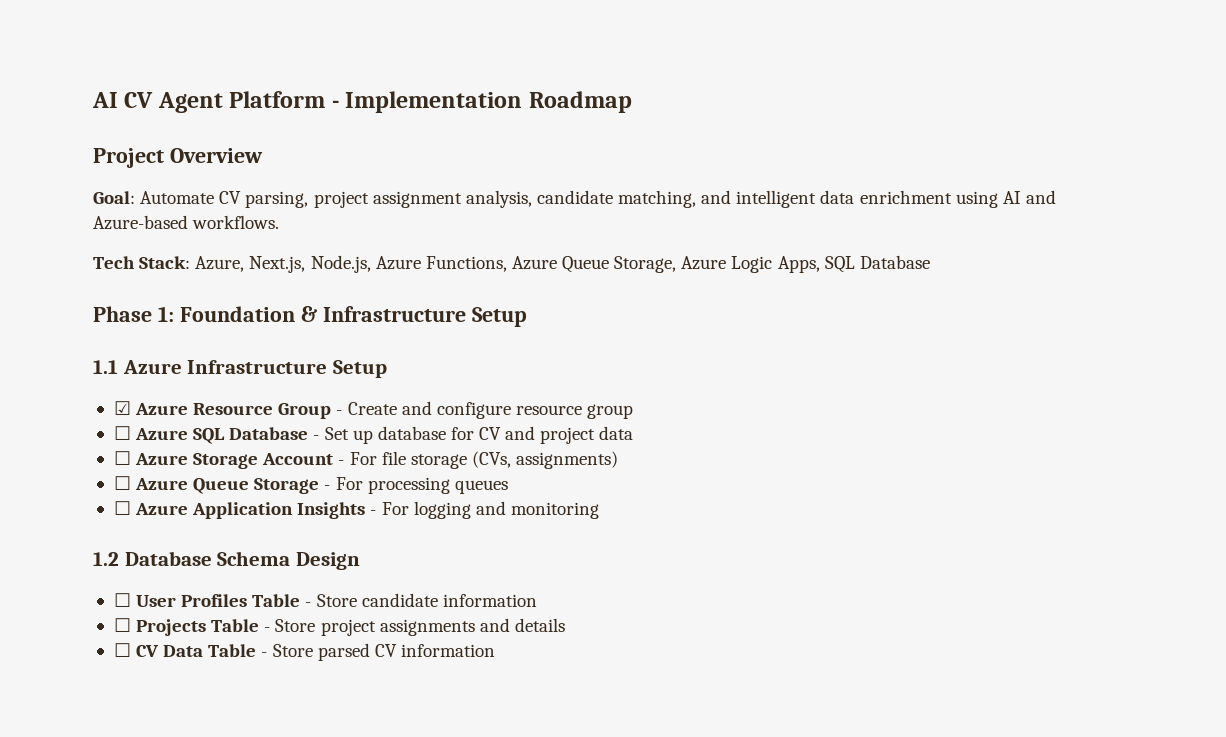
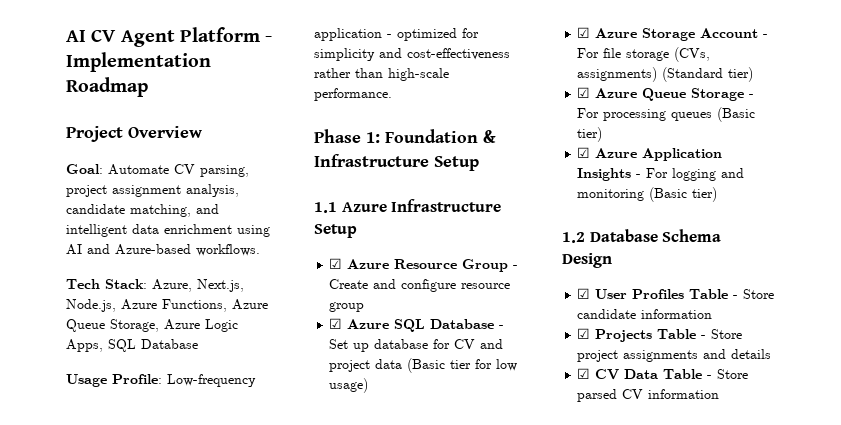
(930, 262) none -> [66,374,256,387] [314,28,479,41] [314,48,510,61] [314,68,449,81] [314,88,392,101] // Usage Profile: Low-frequency application - optimized for simplicity and cost-effectiveness rather than high-scale performance.
[113,426,131,440] ☐ -> [329,318,343,329] ☑
[113,451,131,465] // ☐ -> [407,358,518,373] [329,378,369,393] [577,27,591,38] (Basic tier for low usage) // ☑
[113,476,131,490] // ☐ -> [662,67,754,82] [577,87,591,98] (Standard tier) // ☑
[113,501,131,515] // ☐ -> [717,107,756,122] [577,127,603,142] [577,147,591,158] (Basic tier) // ☑
(599, 510) none -> [649,187,718,202] (Basic tier)
[113,593,131,607] ☐ -> [577,288,591,299] ☑
[113,618,131,632] ☐ -> [577,328,591,339] ☑
[113,643,131,657] ☐ -> [577,368,591,379] ☑

